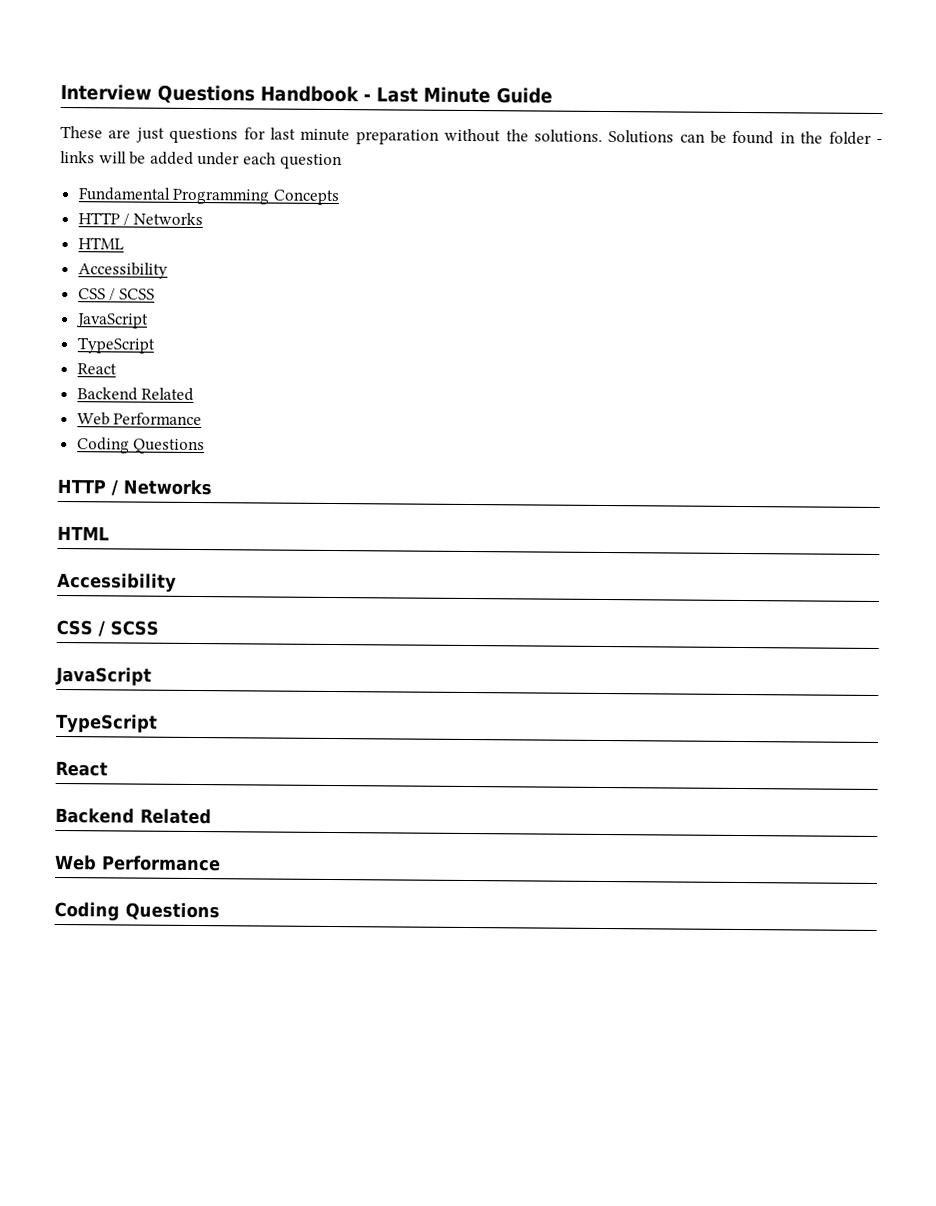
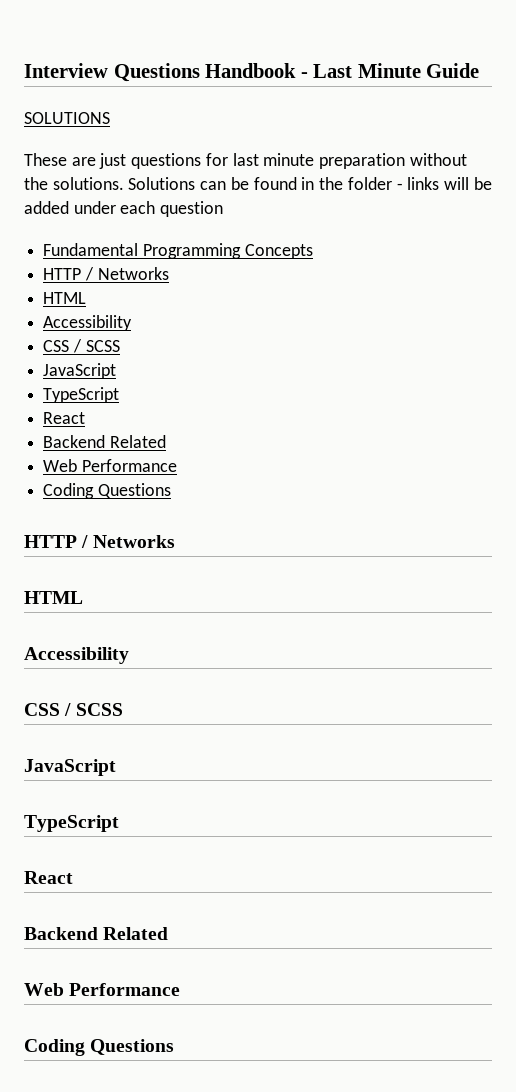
(553, 95) none -> [24,112,110,124] // SOLUTIONS

